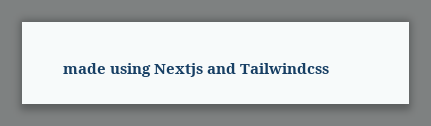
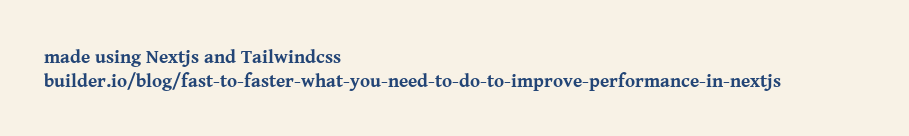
(330, 68) none -> [44,72,781,91] builder.io/blog/fast-to-faster-what-you-need-to-do-to-improve-performance-in-nextjs

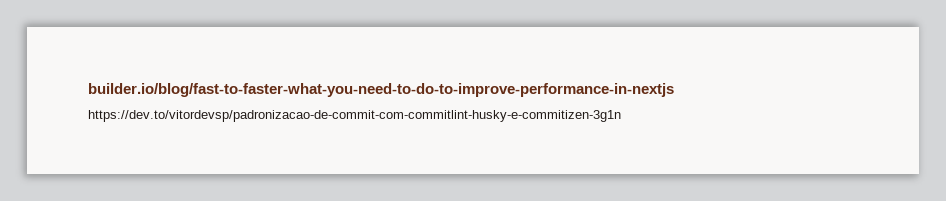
[44,49,341,67] made using Nextjs and Tailwindcss -> (88, 90) none
(781, 81) none -> [88,110,621,122] // https://dev.to/vitordevsp/padronizacao-de-commit-com-commitlint-husky-e-commitizen-3g1n

